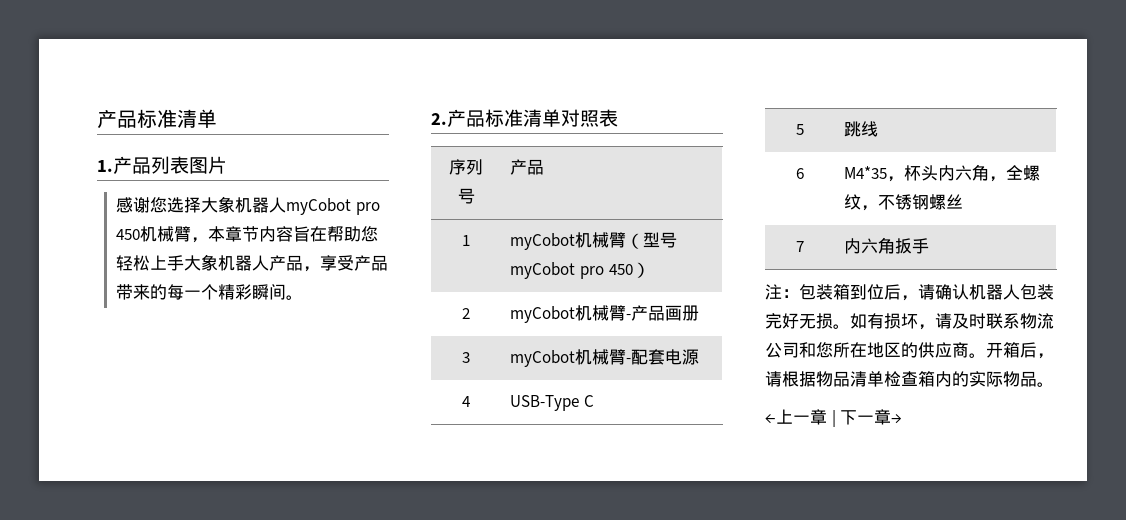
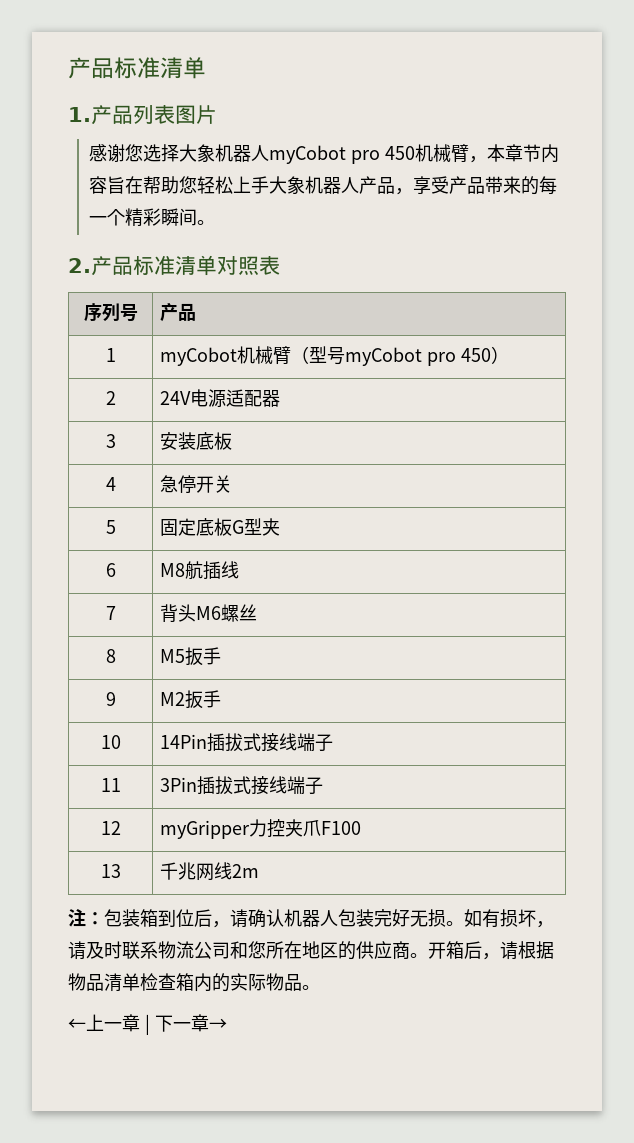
[510,305,700,323] [462,352,470,363] [510,349,700,367] myCobot机械臂-产品画册 // 3 | myCobot机械臂-配套电源 -> [160,389,281,408] [105,434,116,448] [160,432,233,450] 24V电源适配器 // 3 | 安装底板
[510,395,595,411] USB-Type C -> [160,475,233,493] 急停开关
[844,121,879,137] [796,168,804,179] [844,164,1041,182] [844,194,930,211] 跳线 // 6 | M4*35，杯头内六角，全螺纹，不锈钢 -> [160,518,281,536] [105,563,116,577] [160,561,240,580] [105,606,116,620] [160,604,222,622] 固定底板G型夹 // 6 | M8航插线 // 7 | 背头M6
[796,241,804,252] [844,237,930,254] 7 | 内六角扳手 -> [105,649,116,663] [160,647,222,666] [105,692,116,706] [160,690,222,709] [100,735,121,749] [160,733,334,752] [100,778,121,792] [160,776,324,795] [100,821,121,835] [160,819,362,839] [100,864,121,878] [160,862,260,881] 8 | M5扳手 // 9 | M2扳手 // 10 | 14Pin插拔式接线端子 // 11 | 3Pin插拔式接线端子 // 12 | myGripper力控夹爪F100 // 13 | 千兆网线2m

